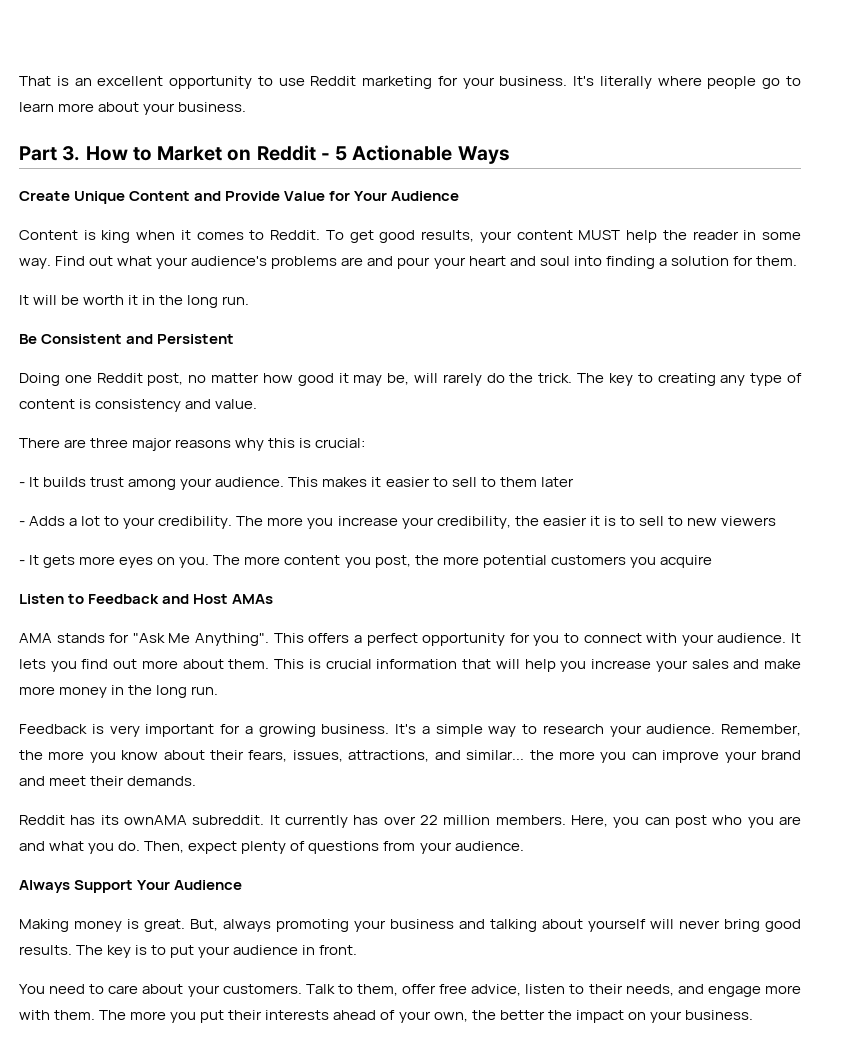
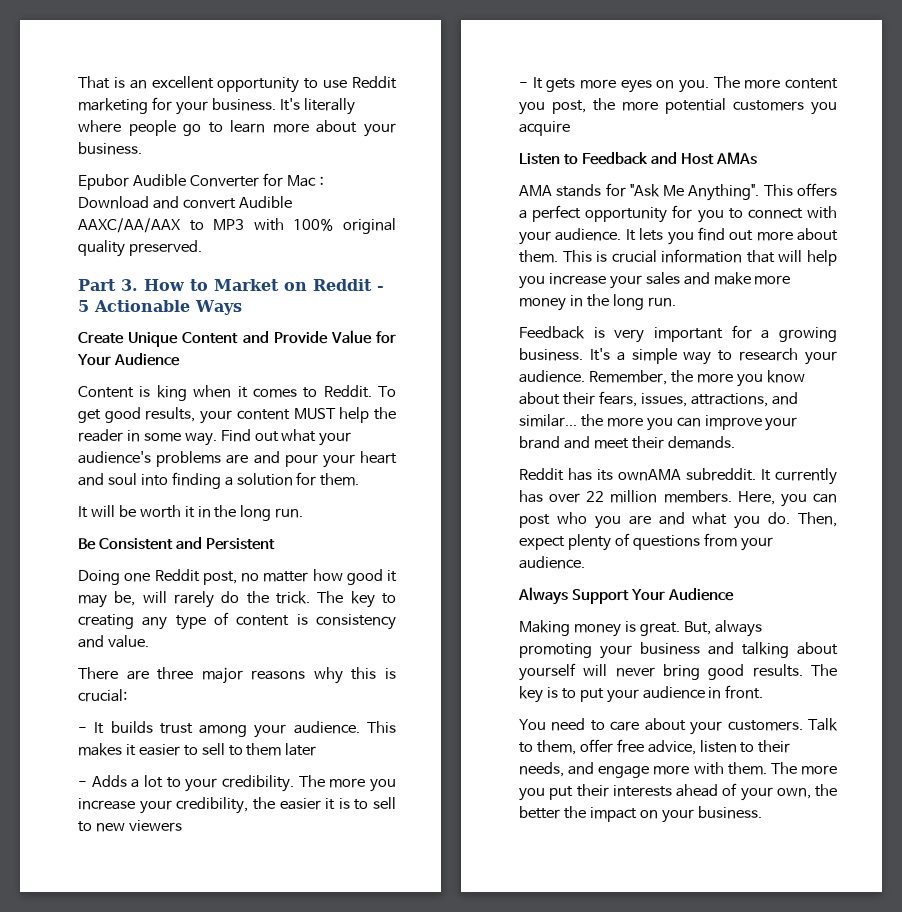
(247, 107) none -> [78,173,328,190] [78,196,292,209] [78,218,396,234] [78,240,202,257] // Epubor Audible Converter for Mac：Download and convert Audible AAXC/AA/AAX to MP3 with 100% original quality preserved.

